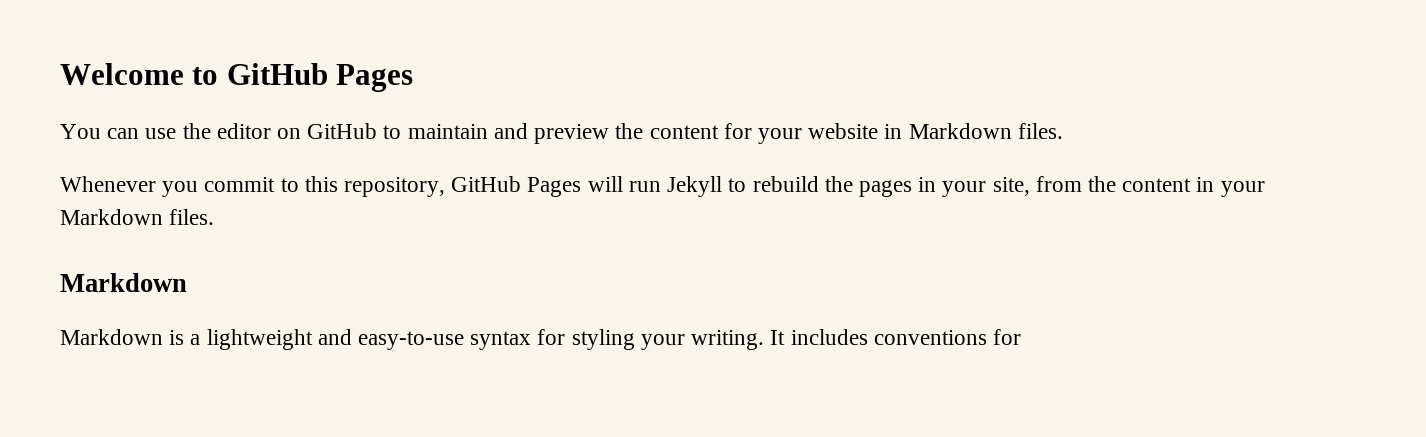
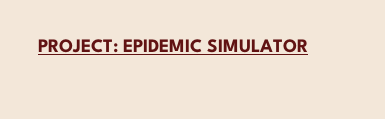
[60,63,414,92] [60,123,1063,144] [60,176,1265,197] [60,209,215,225] [60,273,187,292] [60,329,1021,350] Welcome to GitHub Pages // You can use the editor on GitHub to maintain and preview the content for your website in Markdown files. // Whenever you commit to this repository, GitHub Pages will run Jekyll to rebuild the pages in your site, from the content in your Markdown files. // Markdown // Markdown is a lightweight and easy-to-use syntax for styling your writing. It includes conventions for -> [38,39,309,53] PROJECT: EPIDEMIC SIMULATOR

